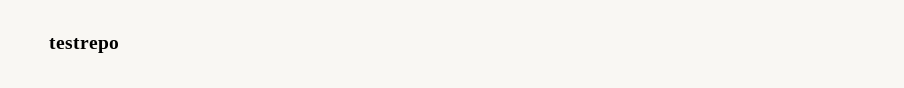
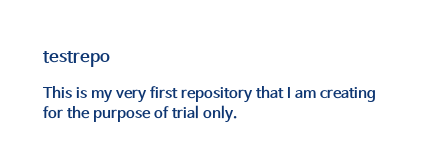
(119, 45) none -> [43,86,377,103] [43,105,238,123] // This is my very first repository that I am creating for the purpose of trial only.

